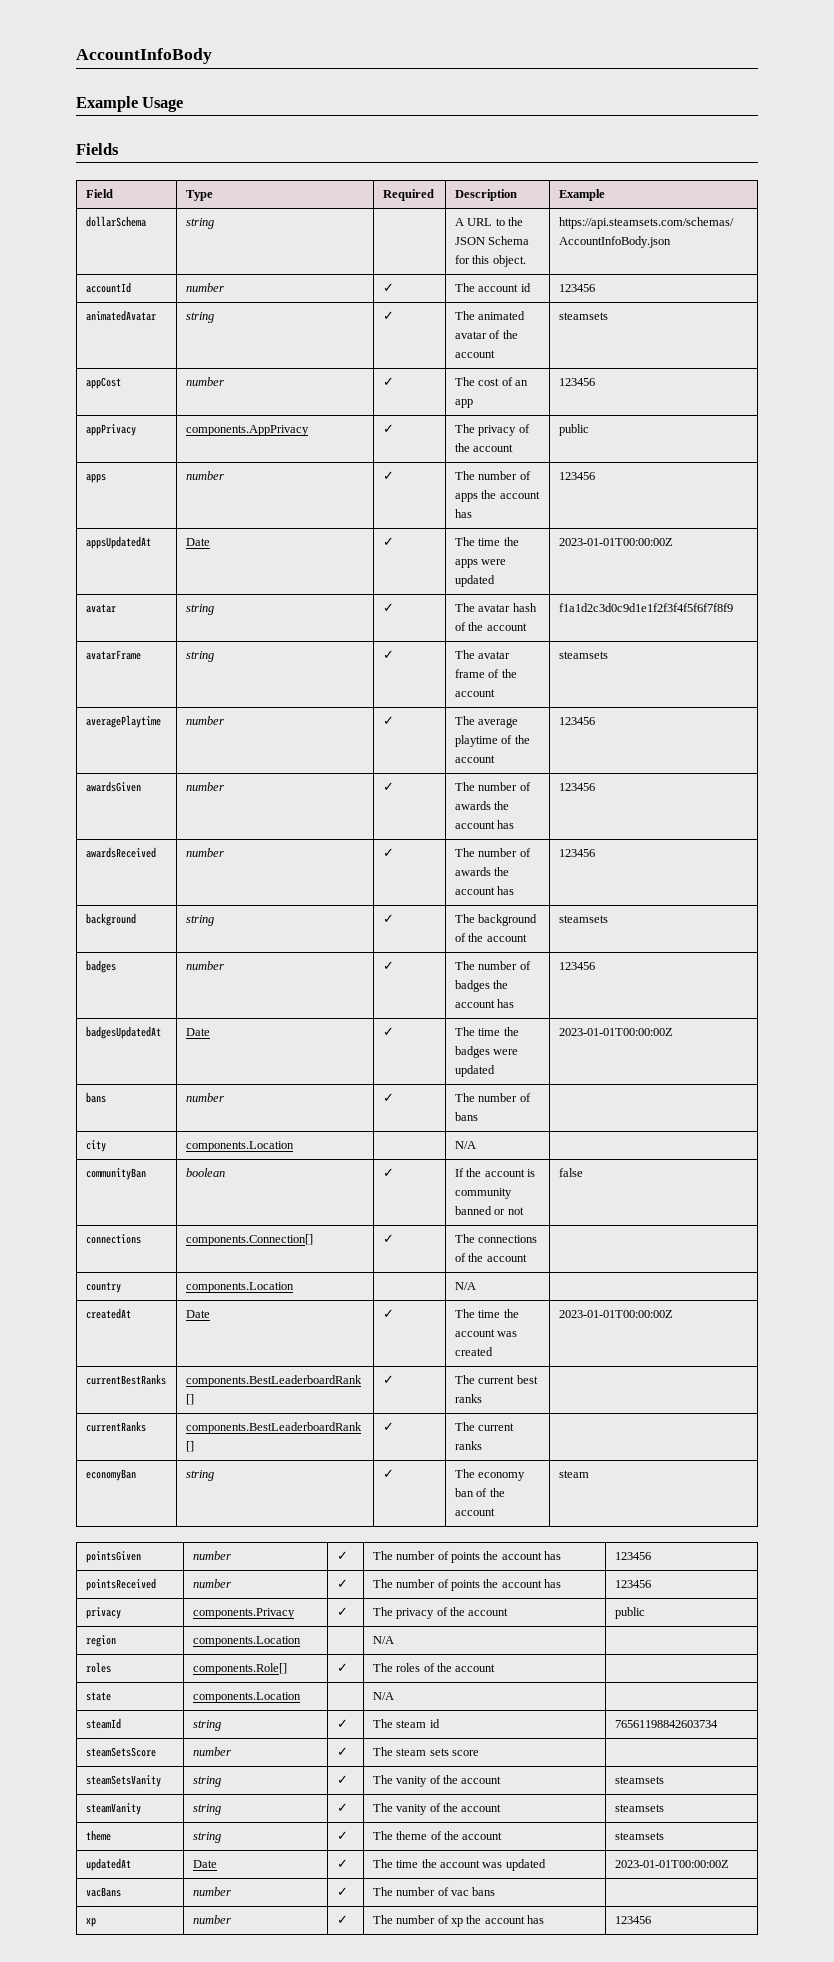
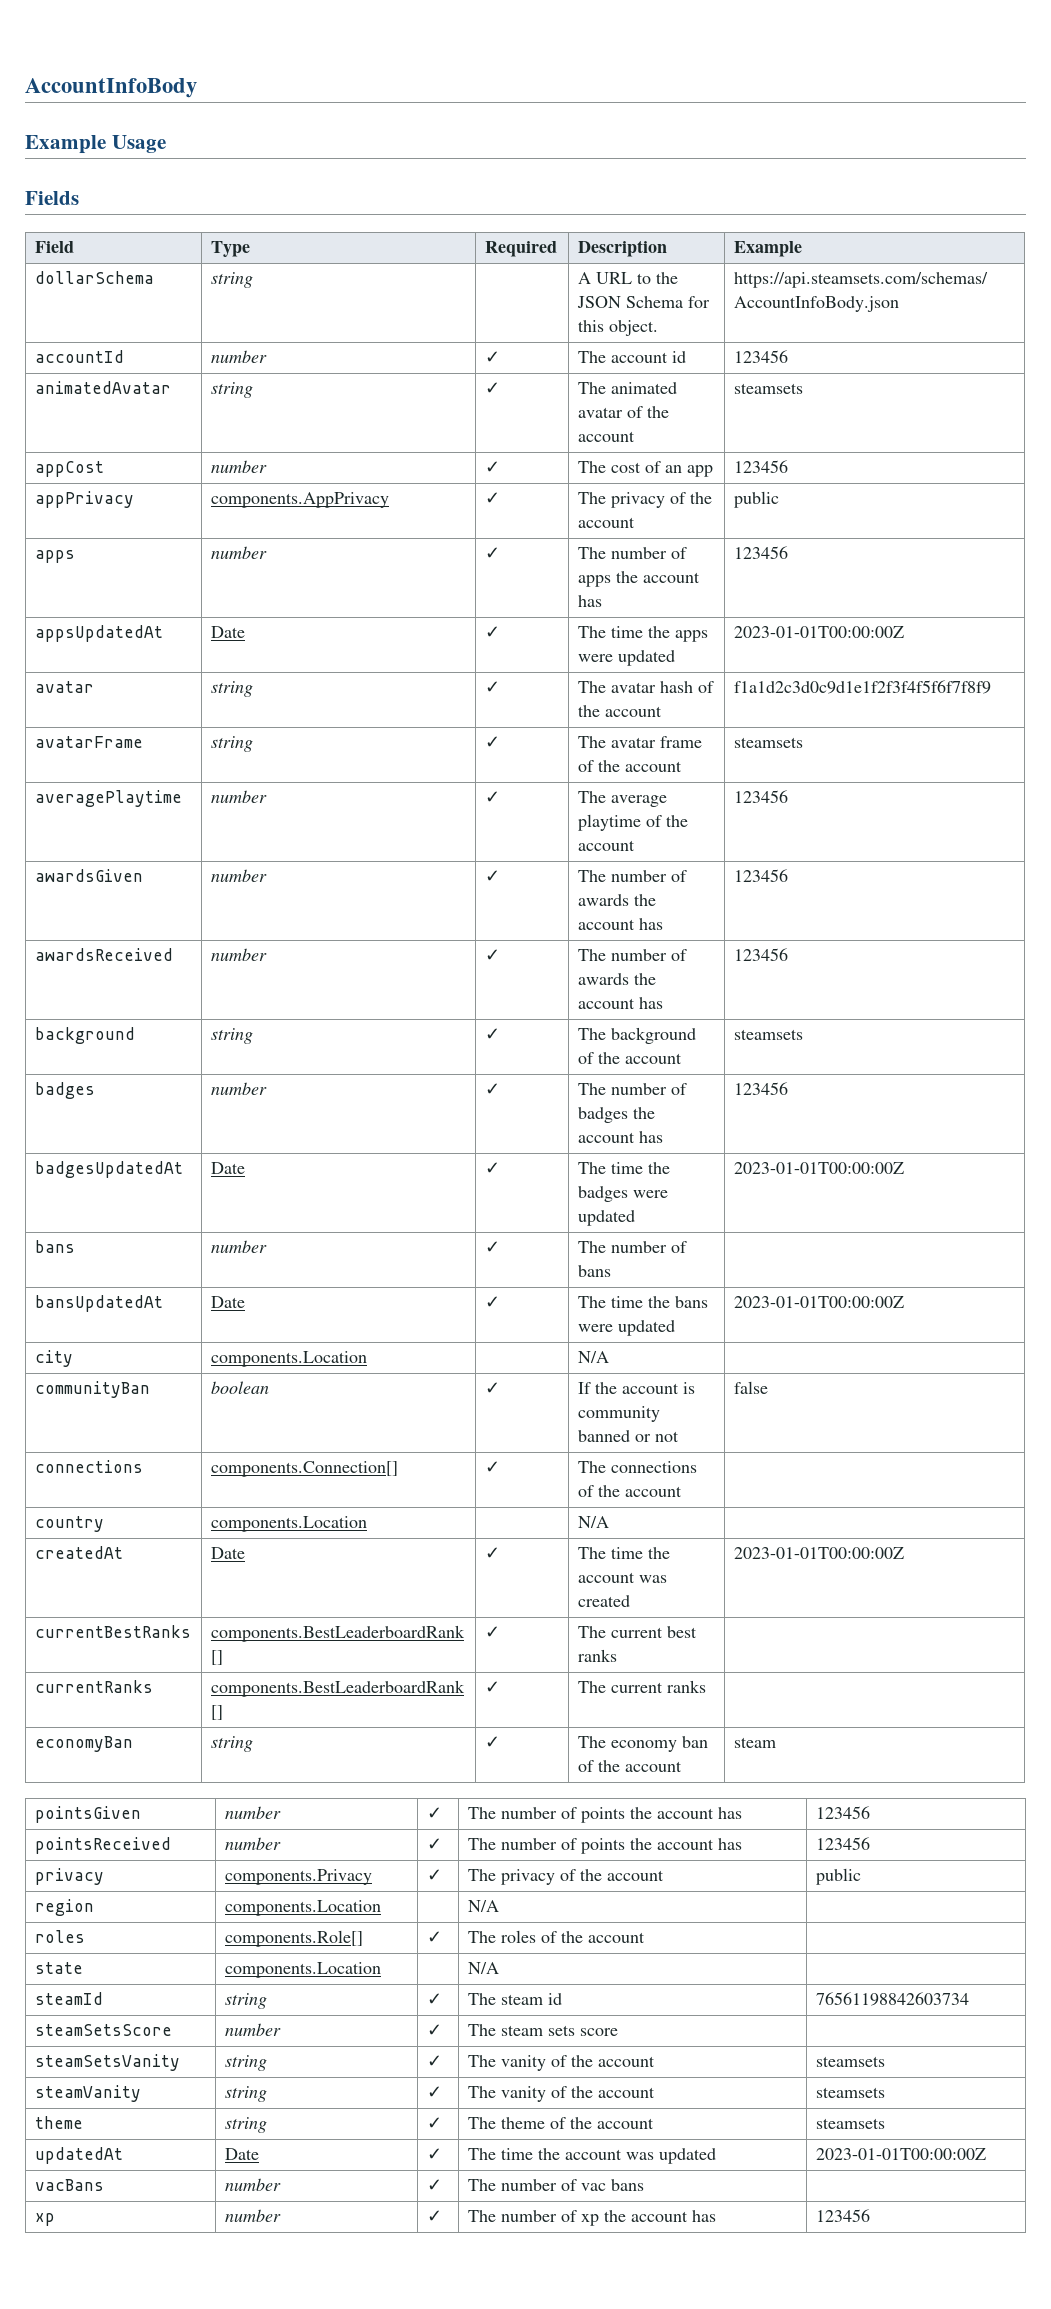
(478, 1116) none -> [34,1295,163,1312] [210,1296,245,1308] [484,1296,500,1308] [577,1296,708,1308] [577,1320,675,1336] [733,1296,904,1308] // bansUpdatedAt | Date | ✓ | The time the bans were updated | 2023-01-01T00:00:00Z

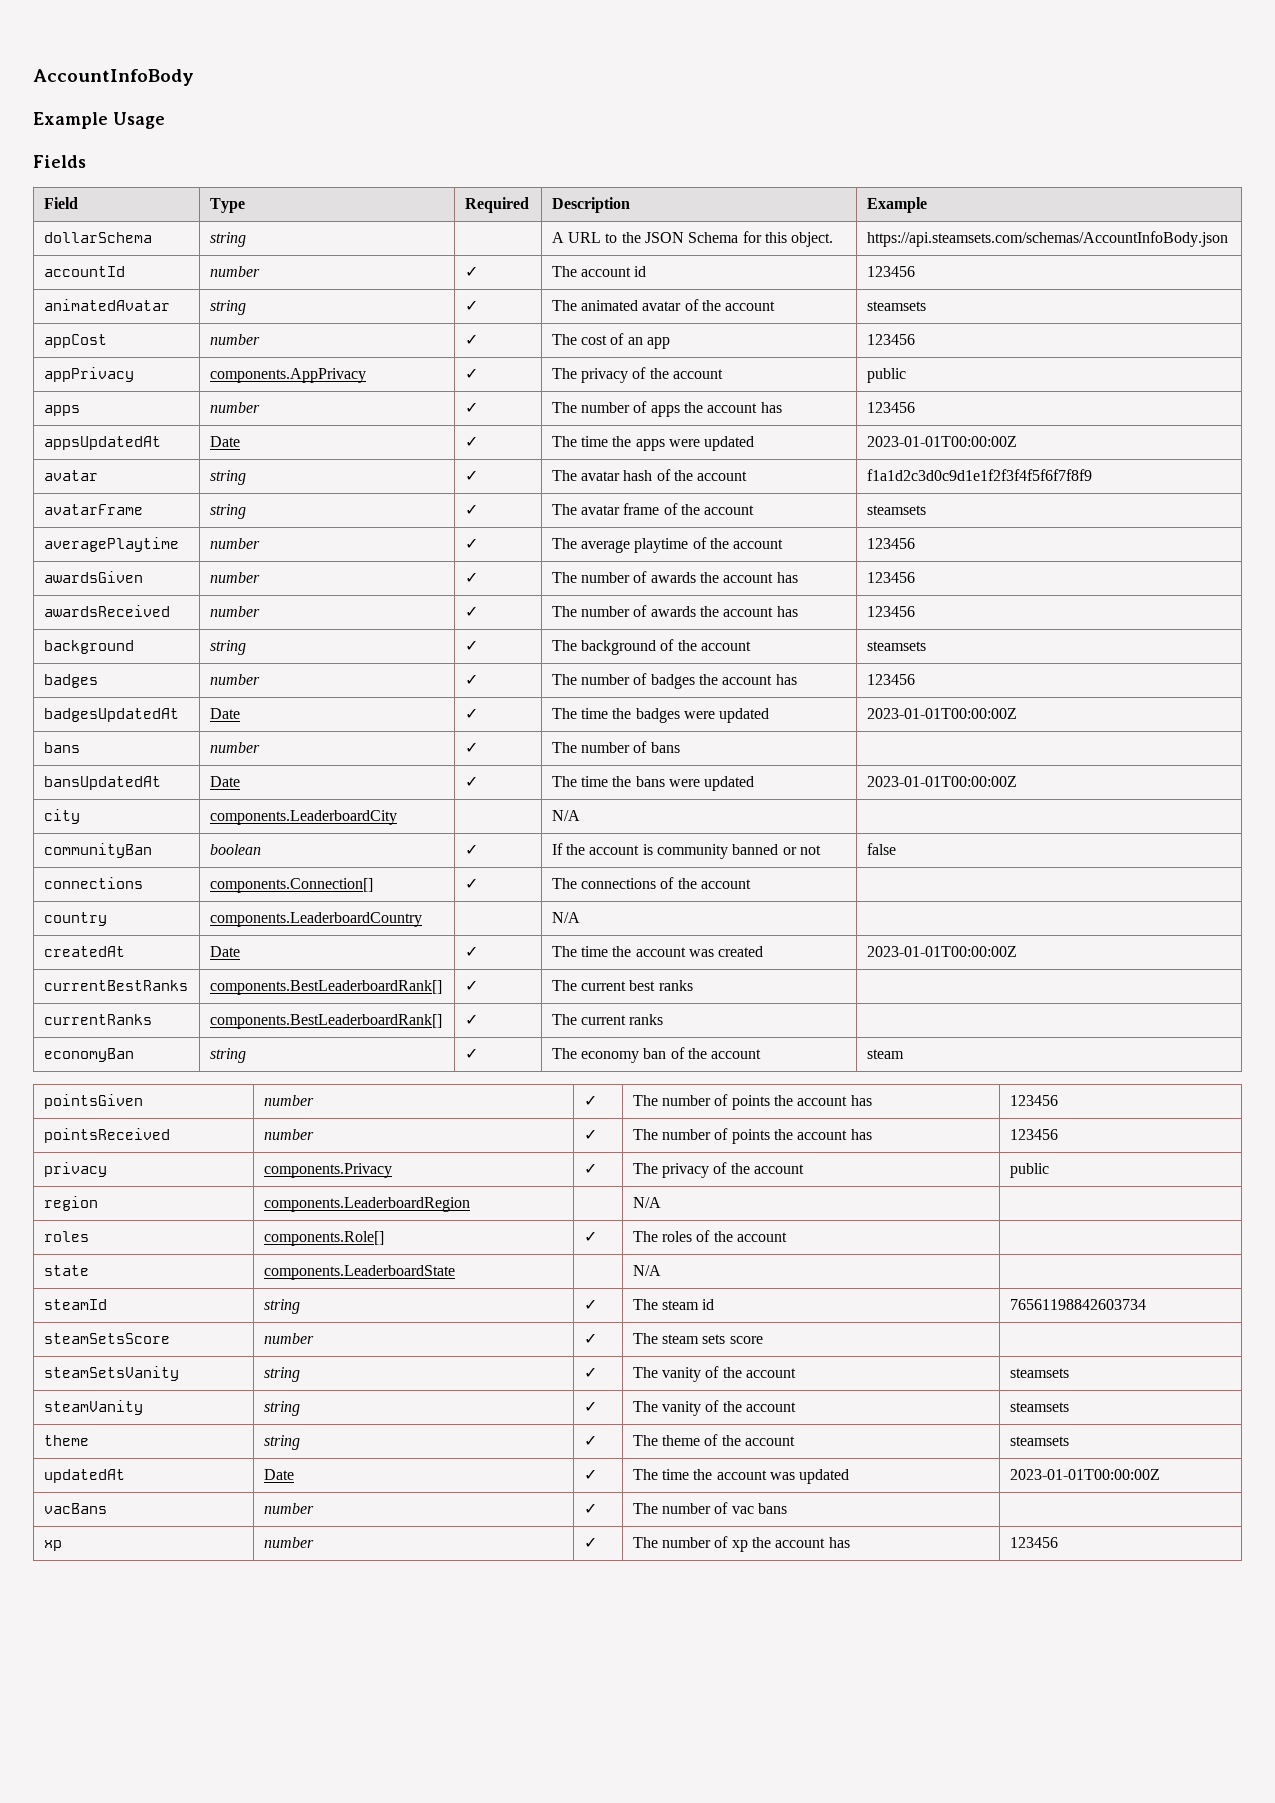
[210,1351,367,1367] components.Location -> [209,810,397,825] components.LeaderboardCity
[210,1516,367,1532] components.Location -> [209,912,422,927] components.LeaderboardCountry
[224,1900,381,1916] components.Location -> [263,1197,470,1212] components.LeaderboardRegion
[224,1962,381,1978] components.Location -> [263,1265,455,1280] components.LeaderboardState

